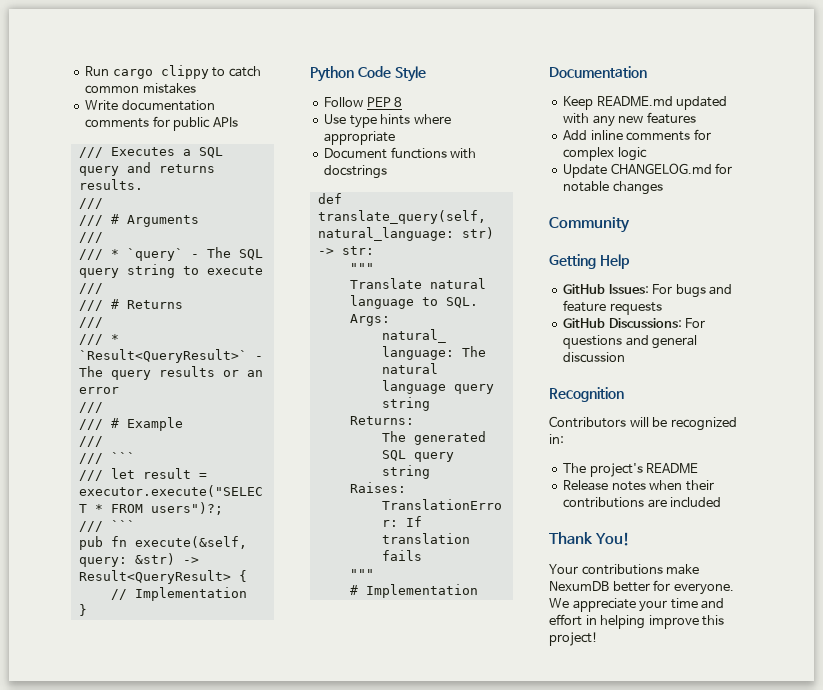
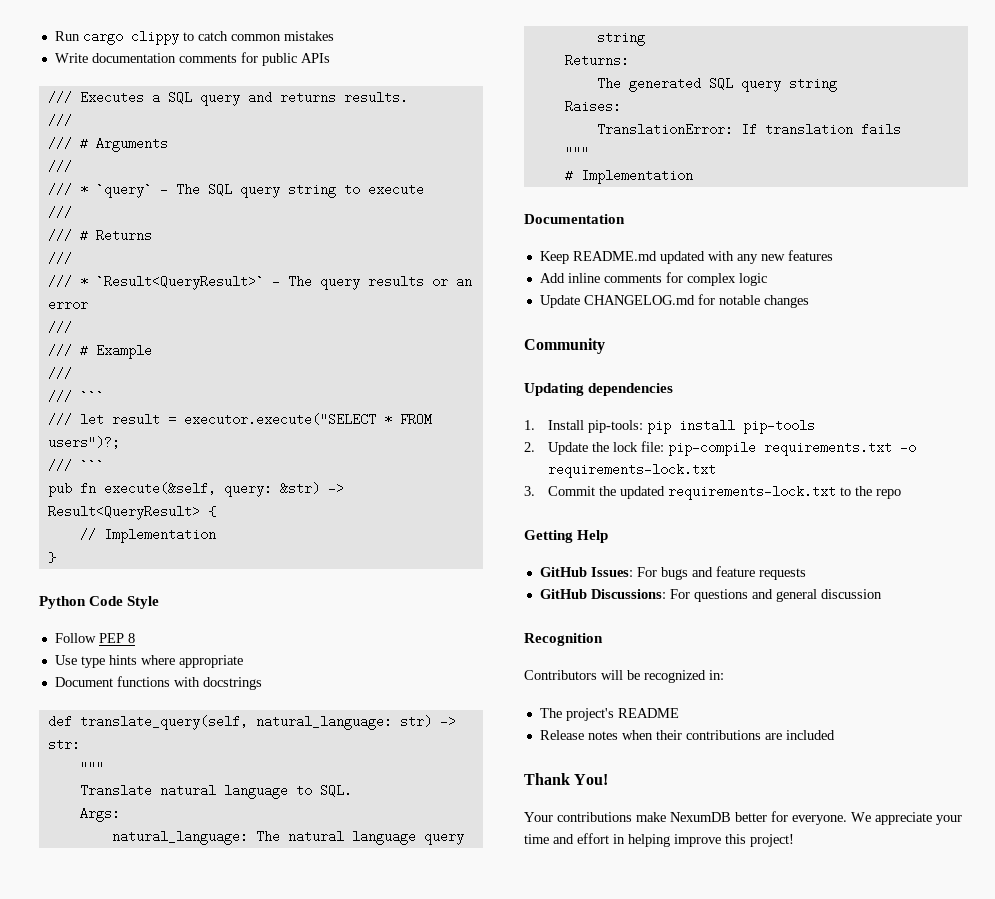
(630, 225) none -> [524,383,674,396] [524,419,816,434] [524,441,917,456] [548,463,717,478] [524,485,902,500] // Updating dependencies // 1. Install pip-tools: pip install pip-tools // 2. Update the lock file: pip-compile requirements.txt -o requirements-lock.txt // 3. Commit the updated requirements-lock.txt to the repo

